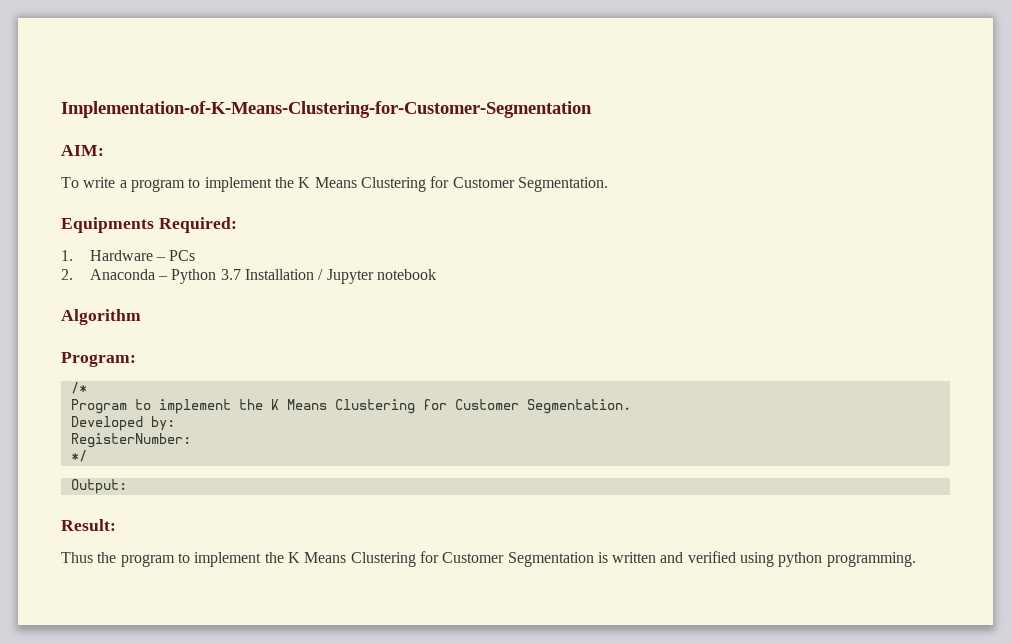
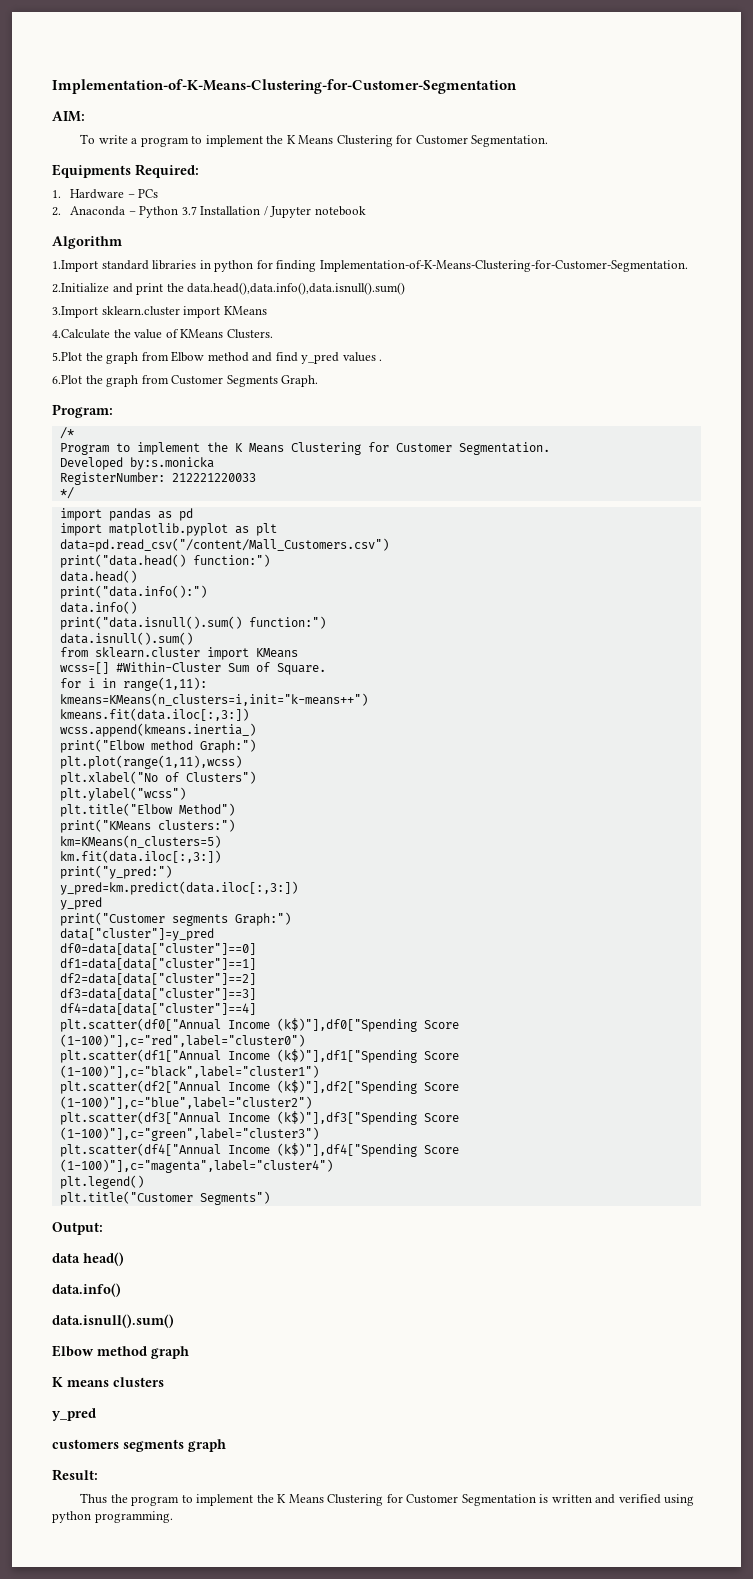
(141, 317) none -> [52,260,688,272] [52,282,406,295] [52,306,267,318] [52,329,273,339] [52,351,383,364] [52,375,319,387] // 1.Import standard libraries in python for finding Implementation-of-K-Means-Clustering-for-Customer-Segmentation. // 2.Initialize and print the data.head(),data.info(),data.isnull().sum() // 3.Import sklearn.cluster import KMeans // 4.Calculate the value of KMeans Clusters. // 5.Plot the graph from Elbow method and find y_pred values . // 6.Plot the graph from Customer Segments Graph.
[150,416,175,431] by: -> [129,457,214,470] by:s.monicka
(191, 440) none -> [171,473,256,482] 212221220033
[70,479,127,494] Output: -> [59,508,193,521] [59,523,277,536] [59,538,389,552] [59,554,270,568] [59,570,137,583] [59,585,207,599] [59,601,137,614] [59,616,326,630] [59,632,193,645] [59,647,298,660] [59,662,326,675] [59,677,207,691] [59,693,368,706] [59,708,249,721] [59,723,256,737] [59,739,256,753] [59,755,242,769] [59,771,256,785] [59,787,186,801] [59,803,235,817] [59,819,235,833] [59,835,221,848] [59,850,221,863] [59,865,172,879] [59,881,298,895] [59,897,102,910] [59,912,291,926] [59,928,214,941] [59,943,256,955] [59,958,256,970] [59,973,256,985] [59,988,256,1000] [59,1003,256,1015] [59,1018,459,1032] [59,1034,305,1047] [59,1049,459,1063] [59,1065,319,1078] [59,1080,459,1094] [59,1096,312,1109] [59,1111,459,1125] [59,1127,319,1141] [59,1143,459,1157] [59,1159,333,1173] [59,1175,144,1189] [59,1191,270,1205] [52,1222,103,1235] [52,1252,124,1266] [52,1283,121,1297] [52,1314,174,1328] [52,1345,189,1359] [52,1377,164,1387] [52,1408,96,1421] [52,1439,226,1452] import pandas as pd // import matplotlib.pyplot as plt // data=pd.read_csv("/content/Mall_Customers.csv") // print("data.head() function:") // data.head() // print("data.info():") // data.info() // print("data.isnull().sum() function:") // data.isnull().sum() // from sklearn.cluster import KMeans // wcss=[] #Within-Cluster Sum of Square. // for i in range(1,11): // kmeans=KMeans(n_clusters=i,init="k-means++") // kmeans.fit(data.iloc[:,3:]) // wcss.append(kmeans.inertia_) // print("Elbow method Graph:") // plt.plot(range(1,11),wcss) // plt.xlabel("No of Clusters") // plt.ylabel("wcss") // plt.title("Elbow Method") // print("KMeans clusters:") // km=KMeans(n_clusters=5) // km.fit(data.iloc[:,3:]) // print("y_pred:") // y_pred=km.predict(data.iloc[:,3:]) // y_pred // print("Customer segments Graph:") // data["cluster"]=y_pred // df0=data[data["cluster"]==0] // df1=data[data["cluster"]==1] // df2=data[data["cluster"]==2] // df3=data[data["cluster"]==3] // df4=data[data["cluster"]==4] // plt.scatter(df0["Annual Income (k$)"],df0["Spending Score (1-100)"],c="red",label="cluster0") // plt.scatter(df1["Annual Income (k$)"],df1["Spending Score (1-100)"],c="black",label="cluster1") // plt.scatter(df2["Annual Income (k$)"],df2["Spending Score (1-100)"],c="blue",label="cluster2") // plt.scatter(df3["Annual Income (k$)"],df3["Spending Score (1-100)"],c="green",label="cluster3") // plt.scatter(df4["Annual Income (k$)"],df4["Spending Score (1-100)"],c="magenta",label="cluster4") // plt.legend() // plt.title("Customer Segments") // Output: // data head() // data.info() // data.isnull().sum() // Elbow method graph // K means clusters // y_pred // customers segments graph

